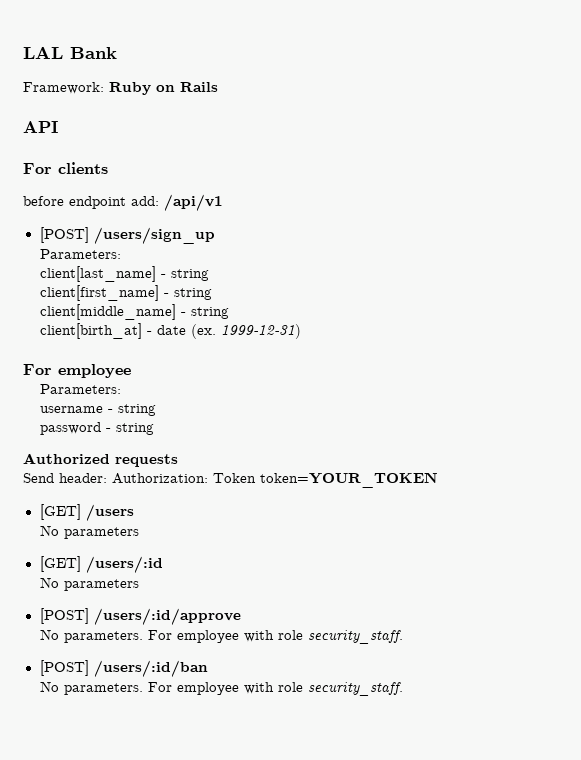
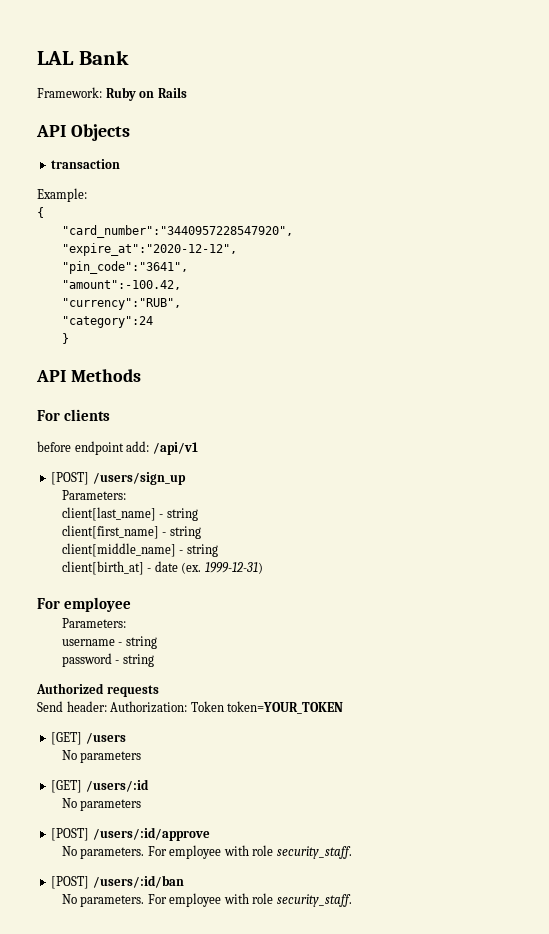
(58, 127) none -> [70,124,130,141] [51,159,121,169] [37,188,87,202] [37,207,44,218] [61,225,293,238] [61,243,237,256] [61,261,188,274] [61,280,181,290] [61,298,181,310] [61,316,153,328] [61,333,69,344] [36,369,141,382] Objects // transaction // Example: // { // "card_number":"3440957228547920", // "expire_at":"2020-12-12", // "pin_code":"3641", // "amount":-100.42, // "currency":"RUB", // "category":24 // } // API Methods

